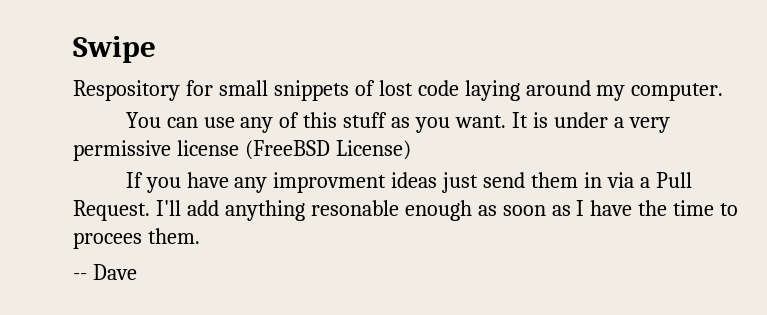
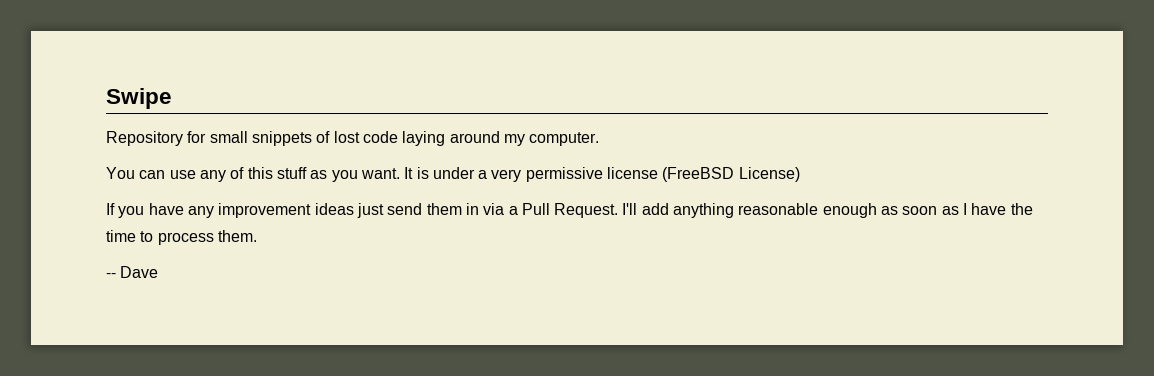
[73,80,180,101] Respository -> [106,131,183,146] Repository
[273,172,387,193] improvment -> [218,203,312,218] improvement
[310,200,399,216] resonable -> [738,203,819,215] reasonable
[73,232,142,249] procees -> [157,232,214,245] process

